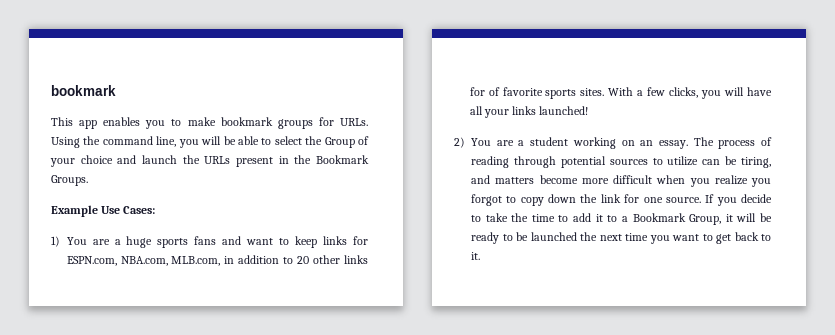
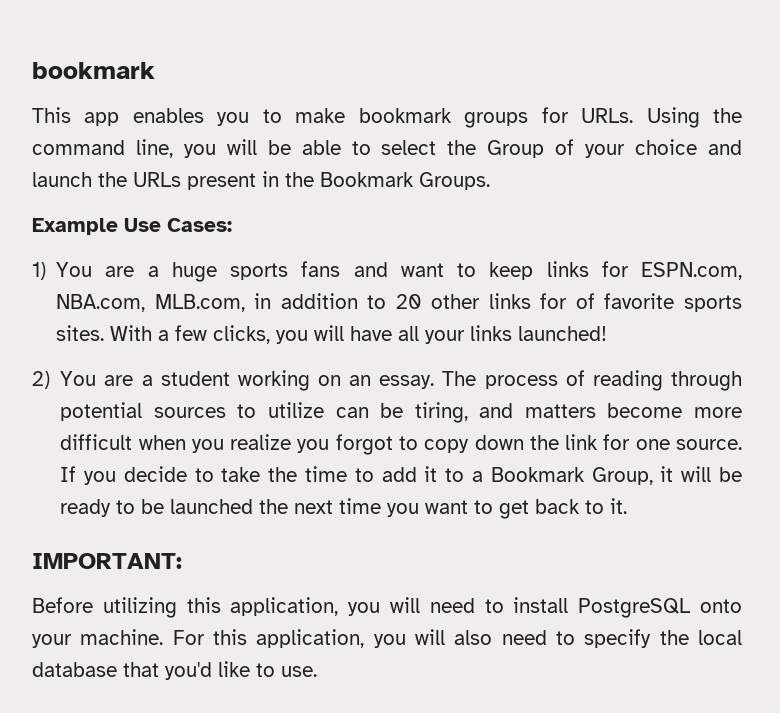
(480, 256) none -> [32,553,182,569] [32,597,742,618] [32,629,743,648] [32,661,317,680] // IMPORTANT: // Before utilizing this application, you will need to install PostgreSQL onto your machine. For this application, you will also need to specify the local database that you'd like to use.

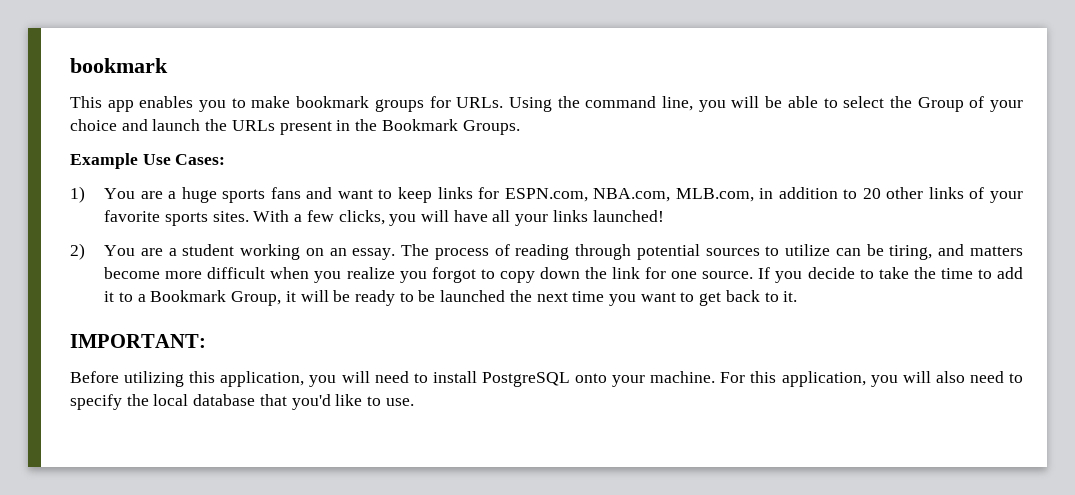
[540,293,595,309] for of -> [969,187,1024,203] of your

